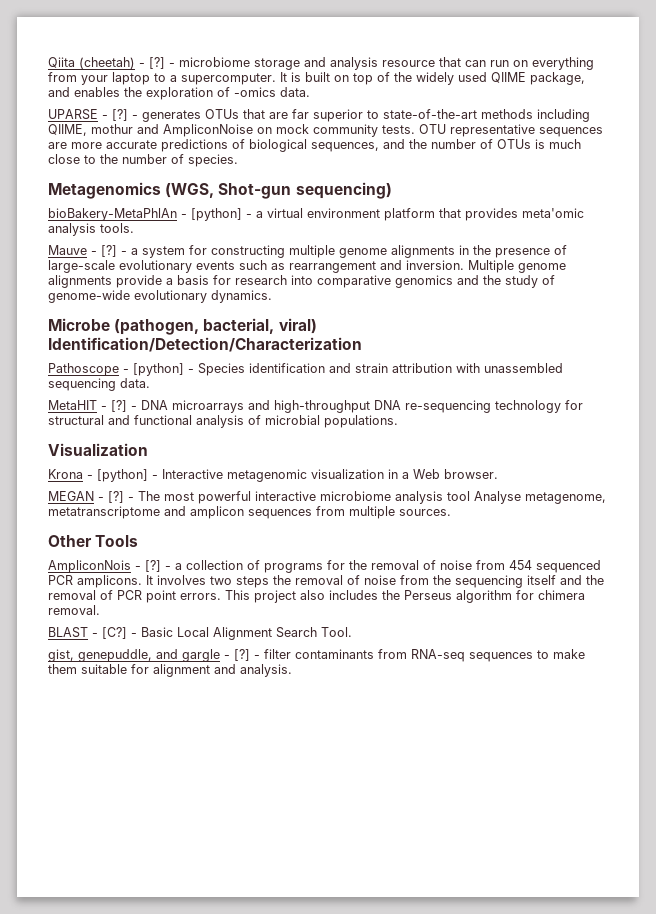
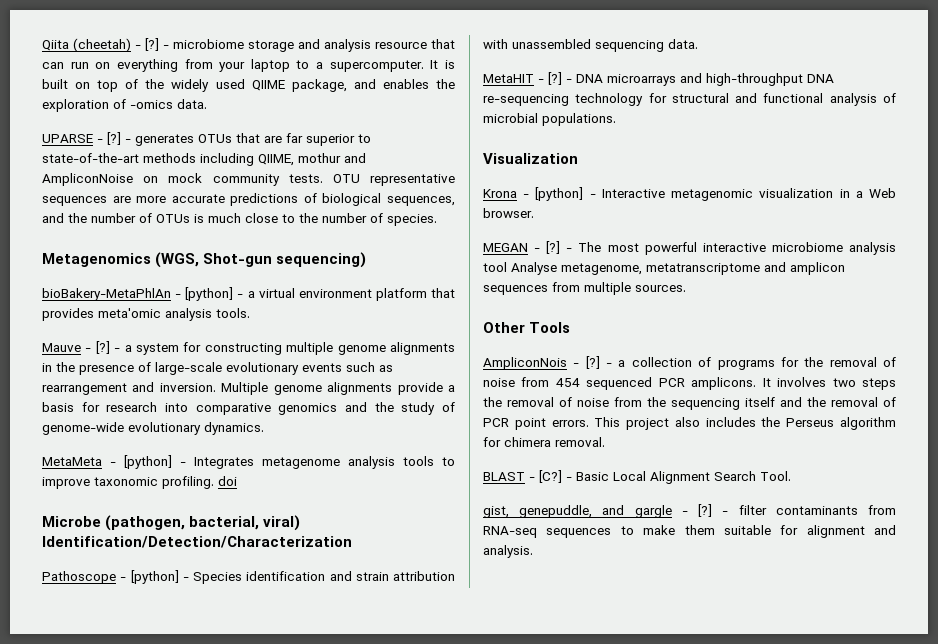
(272, 296) none -> [42,455,455,469] [42,476,237,489] // MetaMeta - [python] - Integrates metagenome analysis tools to improve taxonomic profiling. doi

